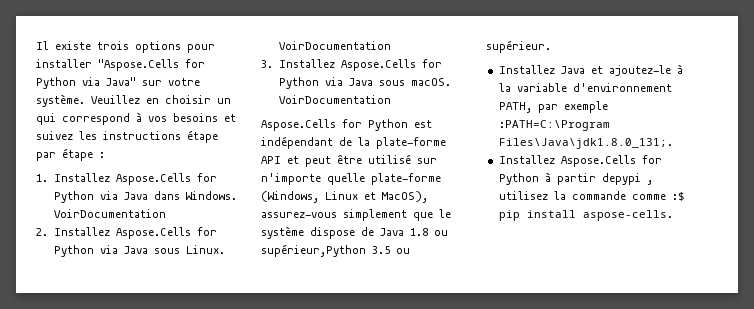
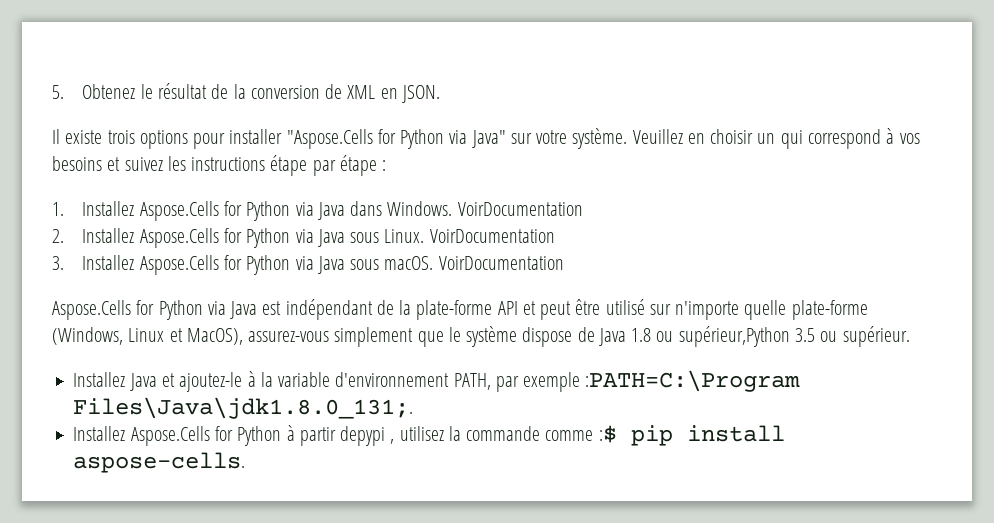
(36, 45) none -> [52,83,440,103] 5. Obtenez le résultat de la conversion de XML en JSON. //
(408, 125) none -> [207,301,258,319] via Java

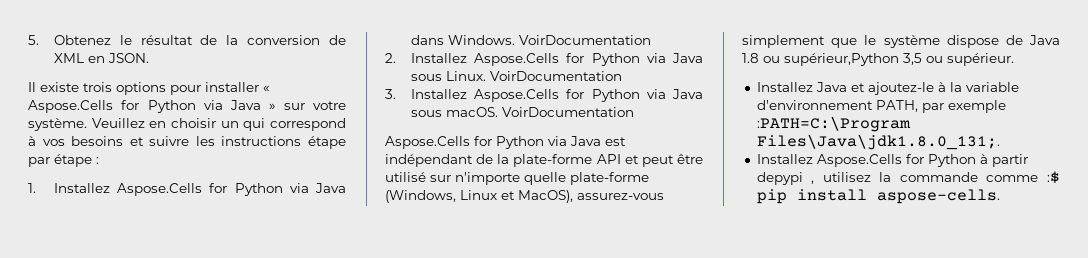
[286,129,506,149] "Aspose.Cells for Python via Java" -> [263,85,269,92] [28,100,276,113] « Aspose.Cells for Python via Java »
[124,157,163,171] suivez -> [149,136,190,146] suivre
[794,328,815,342] 3.5 -> [903,53,922,65] 3,5

